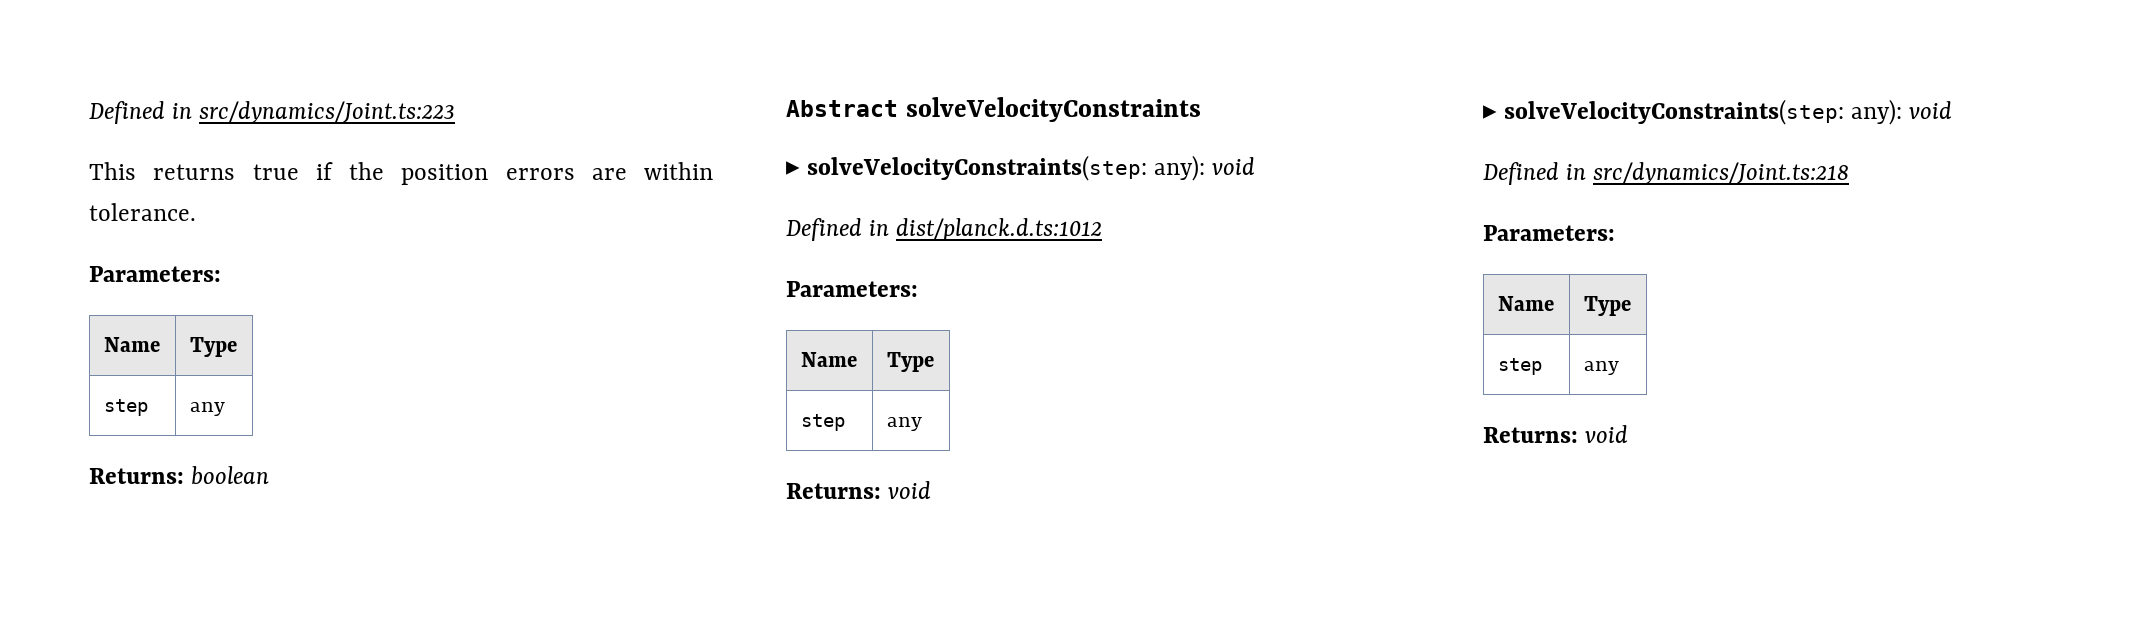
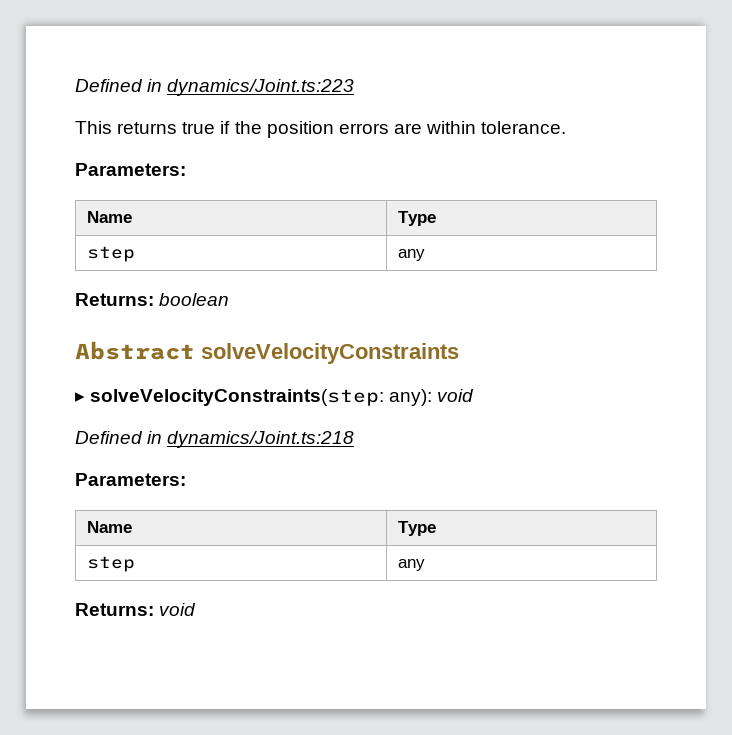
[89,101,456,124] Defined in src/dynamics/Joint.ts:223 -> [75,79,355,96] Defined in dynamics/Joint.ts:223
[896,218,1103,241] [786,281,918,297] [800,352,857,367] [886,352,934,372] [800,414,845,431] [886,417,922,431] [786,481,932,499] [1483,99,1953,125] [1483,162,1850,185] [1483,225,1615,241] [1497,296,1554,311] [1583,296,1631,316] [1497,358,1542,375] [1583,361,1619,375] [1483,425,1629,443] dist/planck.d.ts:1012 // Parameters: // Name | Type // step | any // Returns: void // ▸ solveVelocityConstraints(step: any): void // Defined in src/dynamics/Joint.ts:218 // Parameters: // Name | Type // step | any // Returns: void -> [167,431,355,448] [75,473,186,486] [86,521,132,533] [397,521,436,536] [86,556,135,572] [397,559,425,571] [75,603,197,616] dynamics/Joint.ts:218 // Parameters: // Name | Type // step | any // Returns: void

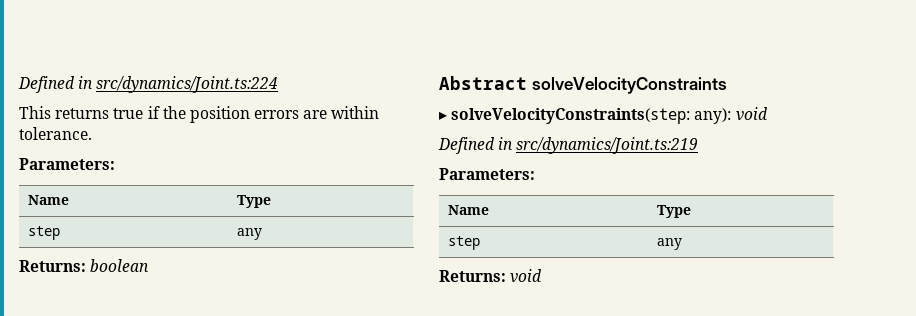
[75,79,355,96] Defined in dynamics/Joint.ts:223 -> [18,76,279,93] Defined in src/dynamics/Joint.ts:224
[167,431,355,448] dynamics/Joint.ts:218 -> [516,137,699,154] src/dynamics/Joint.ts:219

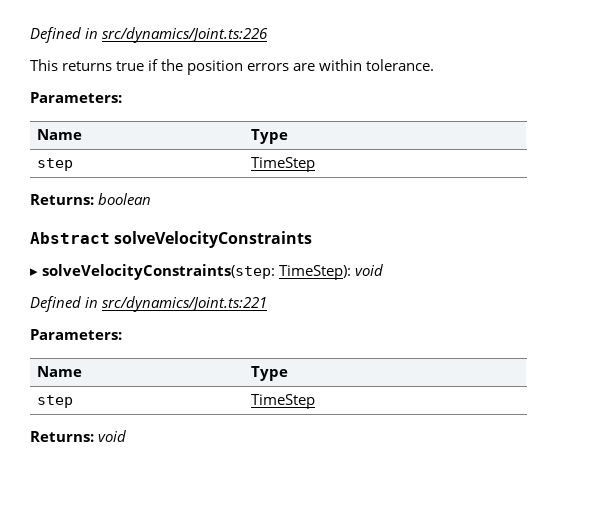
[18,76,279,93] Defined in src/dynamics/Joint.ts:224 -> [30,27,269,43] Defined in src/dynamics/Joint.ts:226
[236,228,262,240] any -> [251,157,316,172] TimeStep
[694,108,732,124] any): -> [279,265,352,280] TimeStep):
[516,137,699,154] [439,168,535,180] [447,205,489,215] [656,205,691,218] [447,236,480,250] [656,238,682,250] src/dynamics/Joint.ts:219 // Parameters: // Name | Type // step | any -> [102,296,268,312] [30,329,122,340] [37,366,83,377] [251,366,289,381] [37,395,74,408] [251,394,316,409] src/dynamics/Joint.ts:221 // Parameters: // Name | Type // step | TimeStep

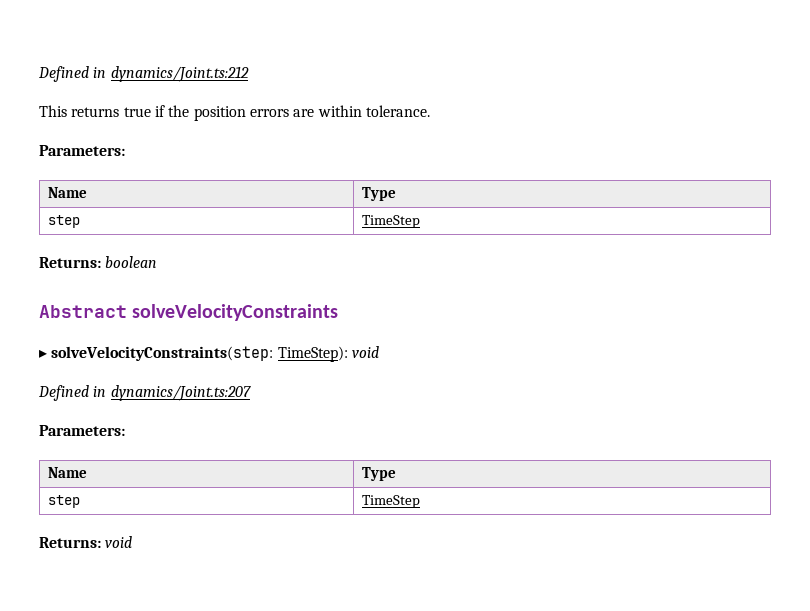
[30,27,269,43] Defined in src/dynamics/Joint.ts:226 -> [38,66,249,82] Defined in dynamics/Joint.ts:212
[102,296,268,312] src/dynamics/Joint.ts:221 -> [110,385,251,401] dynamics/Joint.ts:207

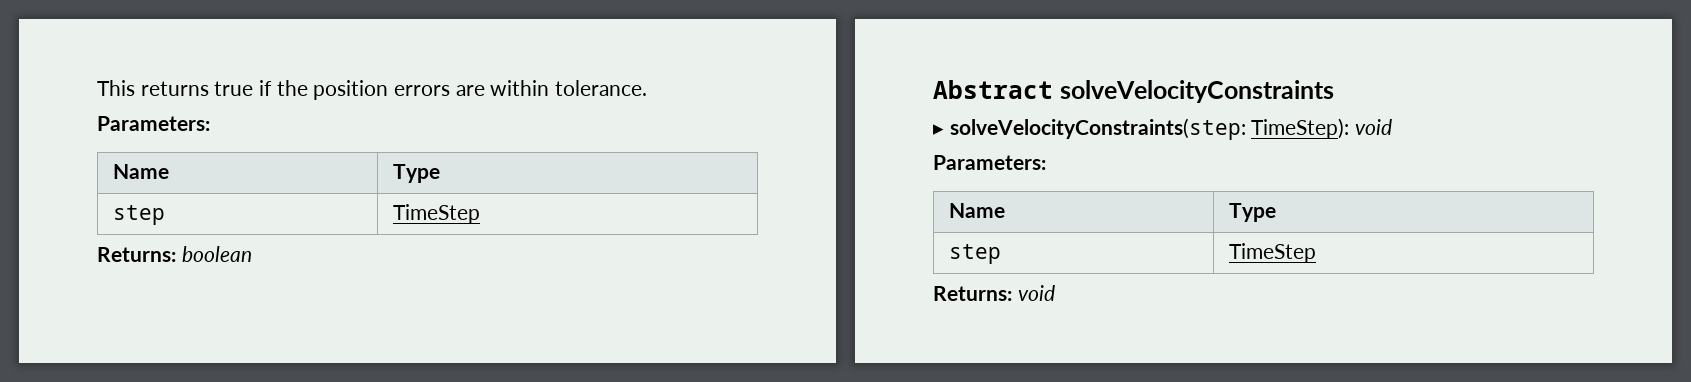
[38,66,249,82] Defined in dynamics/Joint.ts:212 // -> (97, 88) none
[38,385,251,401] // Defined in dynamics/Joint.ts:207 -> (1393, 127) none

